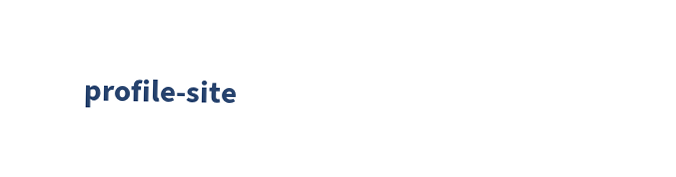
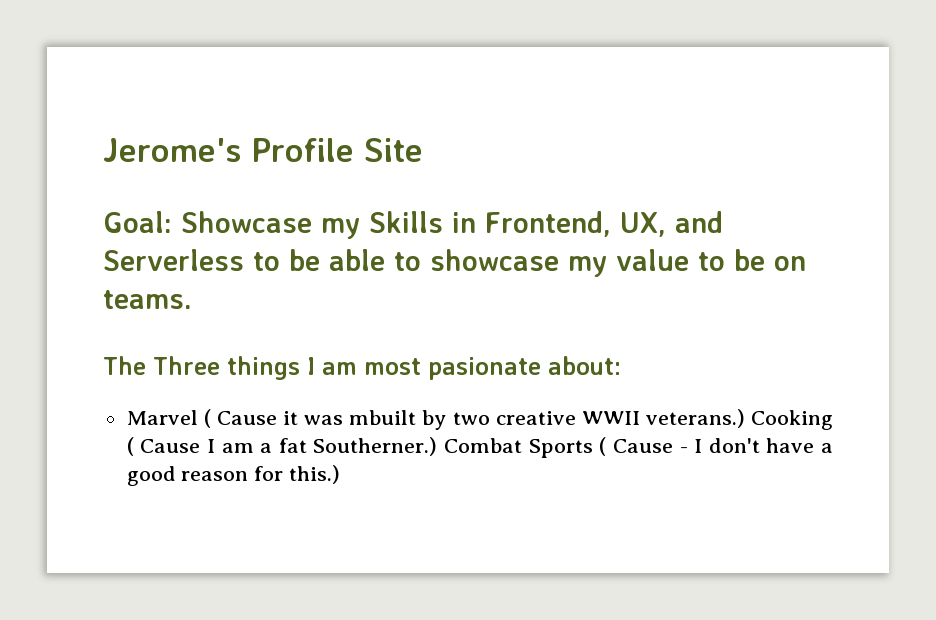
[83,78,238,111] profile-site -> [103,138,423,162] [103,211,723,239] [103,249,806,277] [103,290,192,309] [103,356,621,380] [126,409,833,430] [126,437,833,458] [126,465,341,486] Jerome's Profile Site // Goal: Showcase my Skills in Frontend, UX, and Serverless to be able to showcase my value to be on teams. // The Three things I am most pasionate about: // Marvel ( Cause it was mbuilt by two creative WWII veterans.) Cooking ( Cause I am a fat Southerner.) Combat Sports ( Cause - I don't have a good reason for this.)

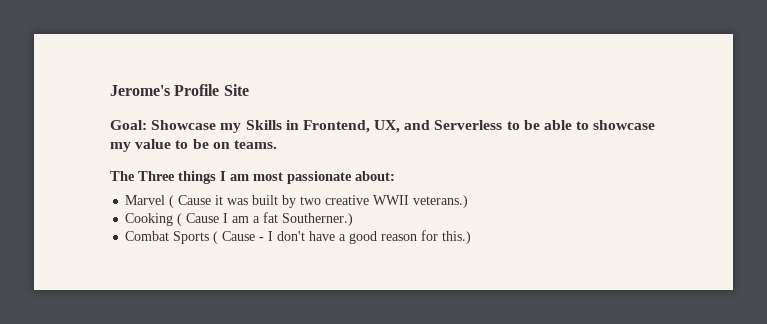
[428,357,541,380] pasionate -> [287,171,352,184] passionate
[349,410,417,425] mbuilt -> [252,195,279,205] built
(745, 418) none -> (469, 201) //
(438, 446) none -> (354, 219) //

